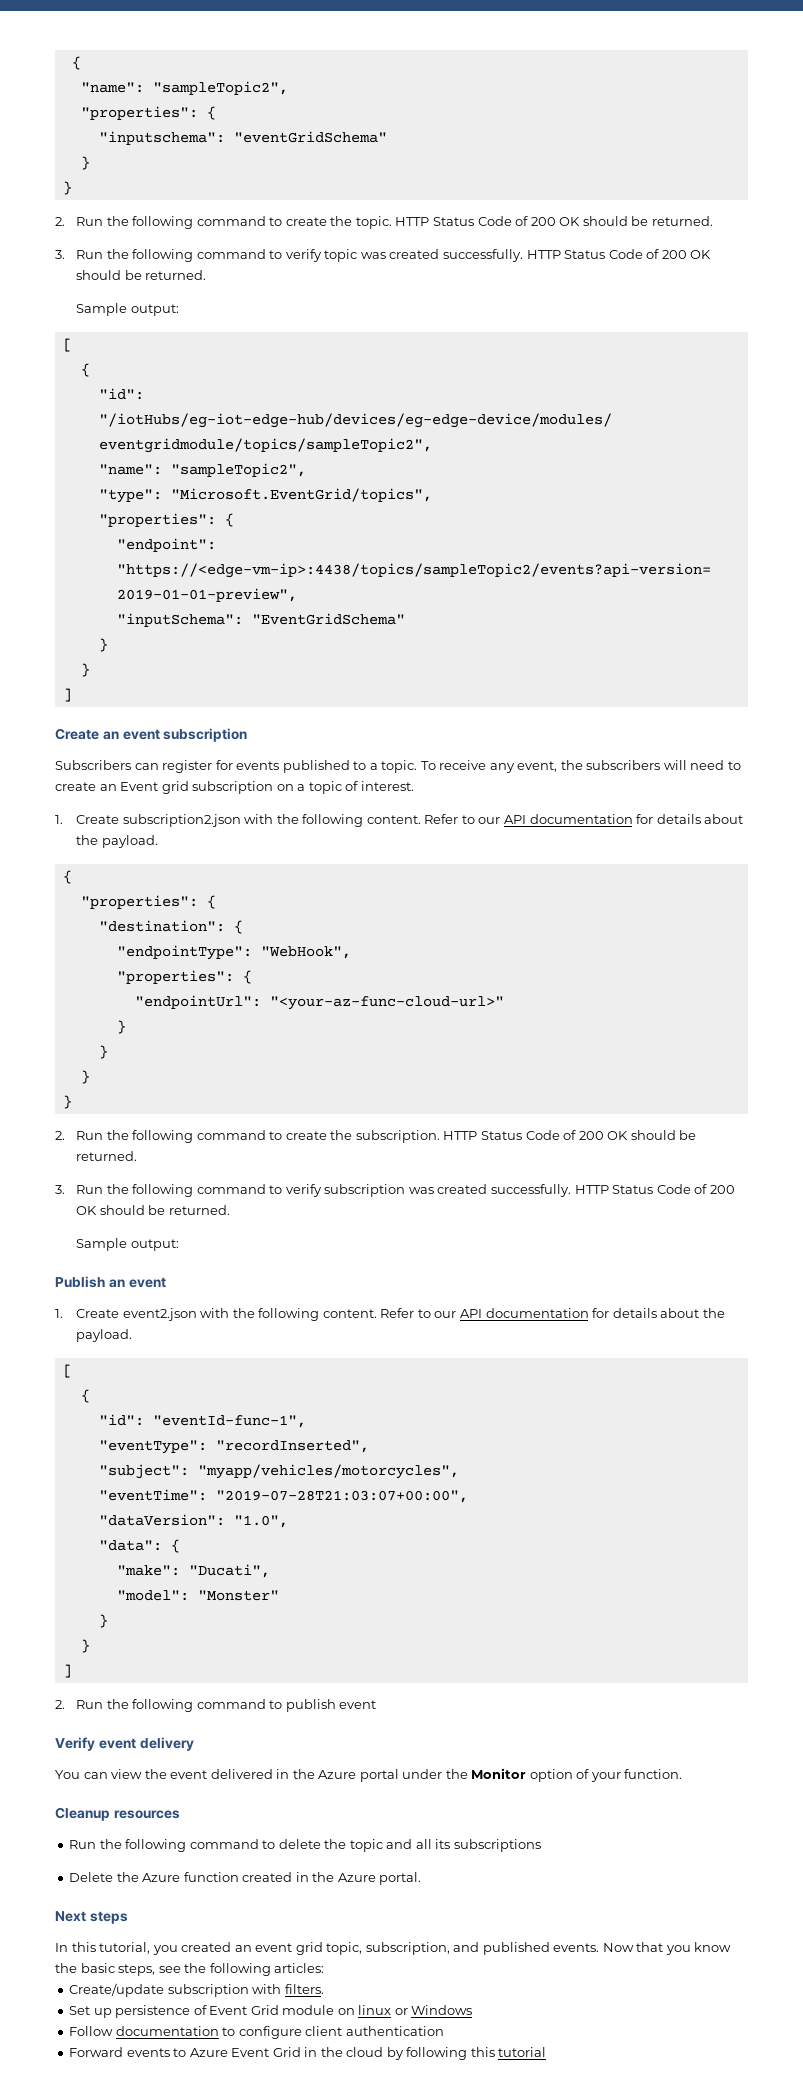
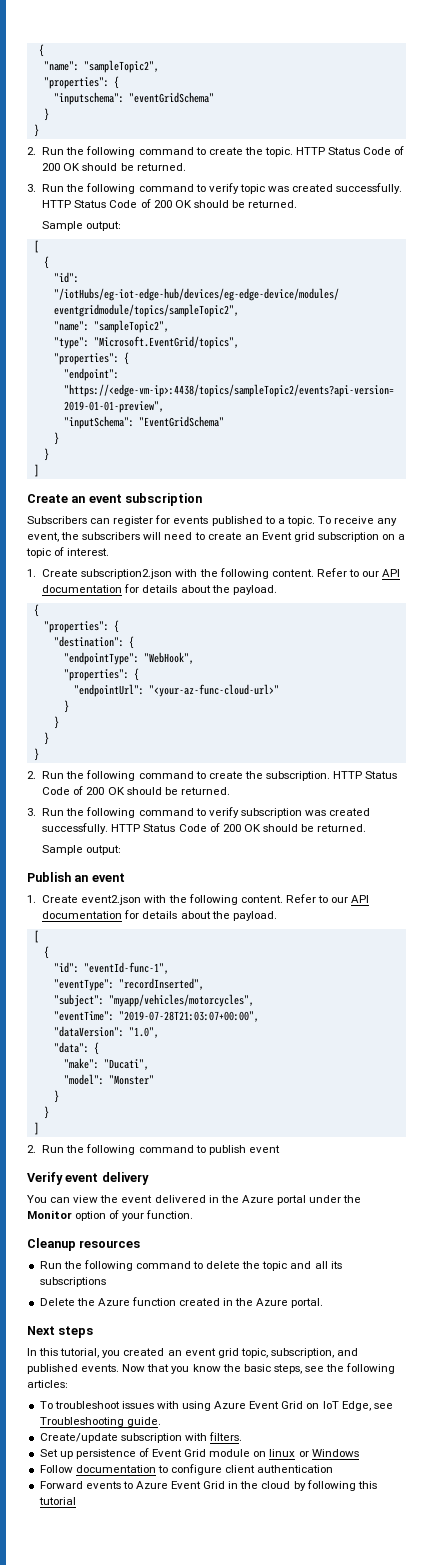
(325, 1968) none -> [39,1401,393,1411] [39,1417,161,1427] // To troubleshoot issues with using Azure Event Grid on IoT Edge, see Troubleshooting guide.

